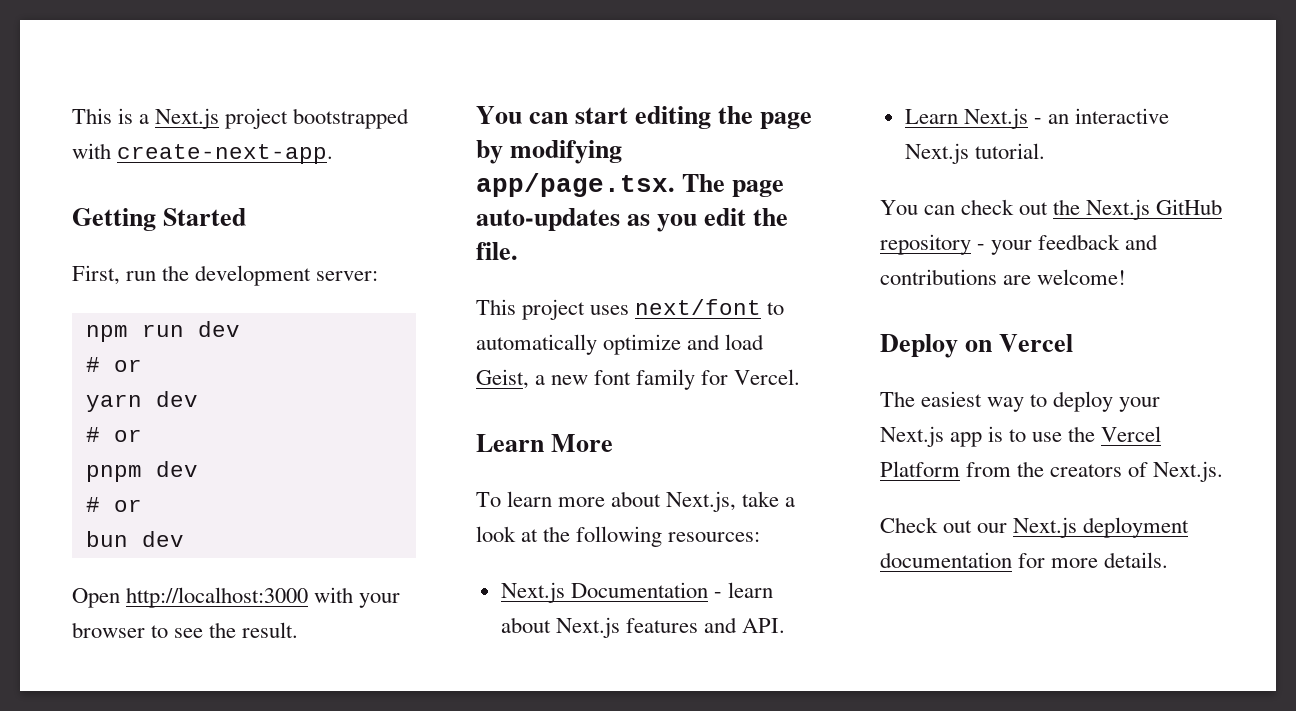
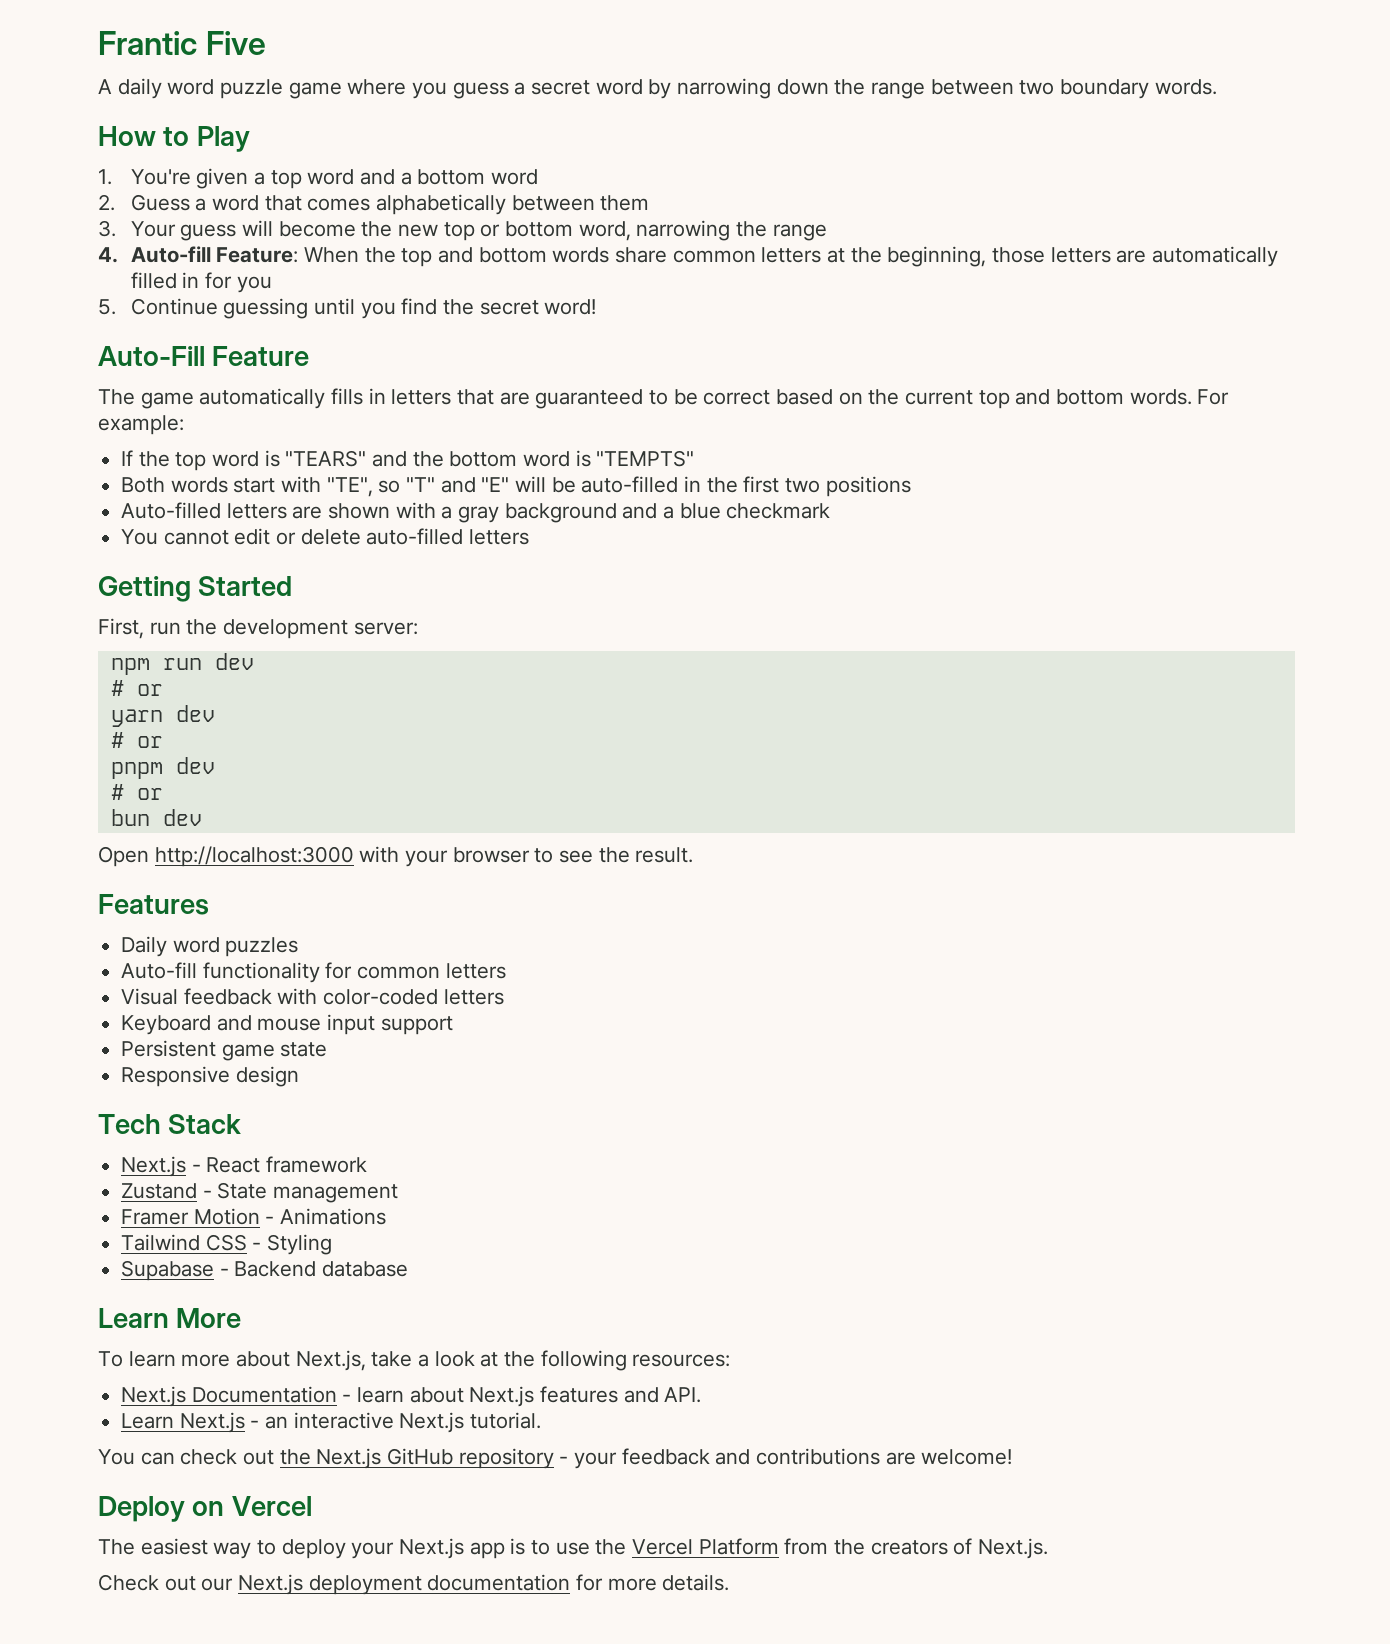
[72,108,410,129] [72,143,334,164] This is a Next.js project bootstrapped with create-next-app. -> [98,31,266,55] [98,78,1217,99] [98,126,250,152] [98,168,539,189] [98,194,650,215] [98,220,827,241] [98,246,1279,267] [130,272,272,293] [98,298,597,319] [98,346,310,366] [98,388,1230,409] [98,415,184,435] [121,450,695,471] [121,476,911,497] [121,502,831,523] [121,528,530,545] Frantic Five // A daily word puzzle game where you guess a secret word by narrowing down the range between two boundary words. // How to Play // 1. You're given a top word and a bottom word // 2. Guess a word that comes alphabetically between them // 3. Your guess will become the new top or bottom word, narrowing the range // 4. Auto-fill Feature: When the top and bottom words share common letters at the beginning, those letters are automatically filled in for you // 5. Continue guessing until you find the secret word! // Auto-Fill Feature // The game automatically fills in letters that are guaranteed to be correct based on the current top and bottom words. For example: // If the top word is "TEARS" and the bottom word is "TEMPTS" // Both words start with "TE", so "T" and "E" will be auto-filled in the first two positions // Auto-filled letters are shown with a gray background and a blue checkmark // You cannot edit or delete auto-filled letters
[476,106,813,129] [476,140,623,164] [476,173,785,197] [476,208,789,232] [476,242,518,260] [476,299,785,320] [476,334,765,355] [476,369,801,390] You can start editing the page by modifying app/page.tsx. The page auto-updates as you edit the file. // This project uses next/font to automatically optimize and load Geist, a new font family for Vercel. -> [98,894,209,915] [121,936,299,957] [121,962,506,983] [121,988,504,1005] [121,1014,453,1035] [121,1040,328,1061] [121,1066,299,1087] [98,1114,242,1134] [121,1156,368,1177] [121,1182,399,1203] [121,1208,387,1225] [121,1234,333,1255] [121,1260,409,1281] Features // Daily word puzzles // Auto-fill functionality for common letters // Visual feedback with color-coded letters // Keyboard and mouse input support // Persistent game state // Responsive design // Tech Stack // Next.js - React framework // Zustand - State management // Framer Motion - Animations // Tailwind CSS - Styling // Supabase - Backend database

